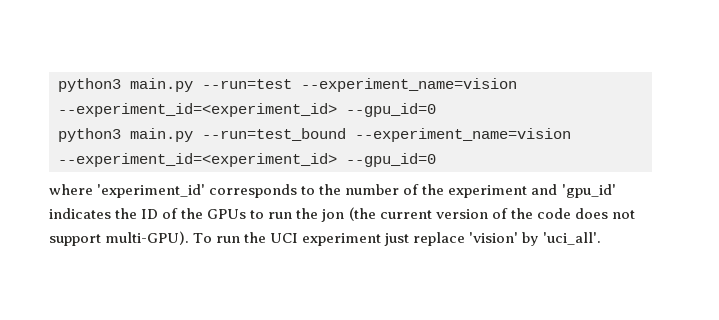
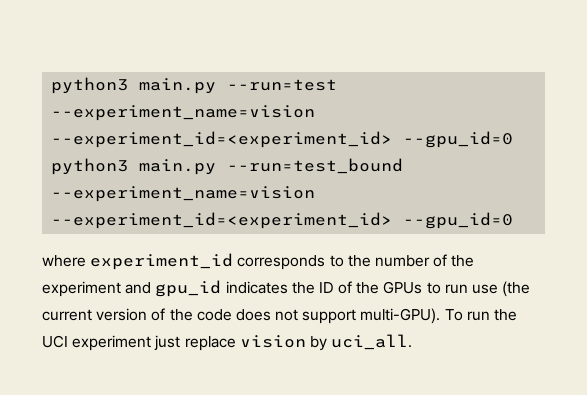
[97,184,206,198] 'experiment_id' -> [90,253,234,270] experiment_id
[561,184,616,198] 'gpu_id' -> [155,280,222,297] gpu_id
[296,208,345,222] the jon -> [472,284,499,294] use
[469,232,601,246] 'vision' by 'uci_all'. -> [239,334,413,351] vision by uci_all.

